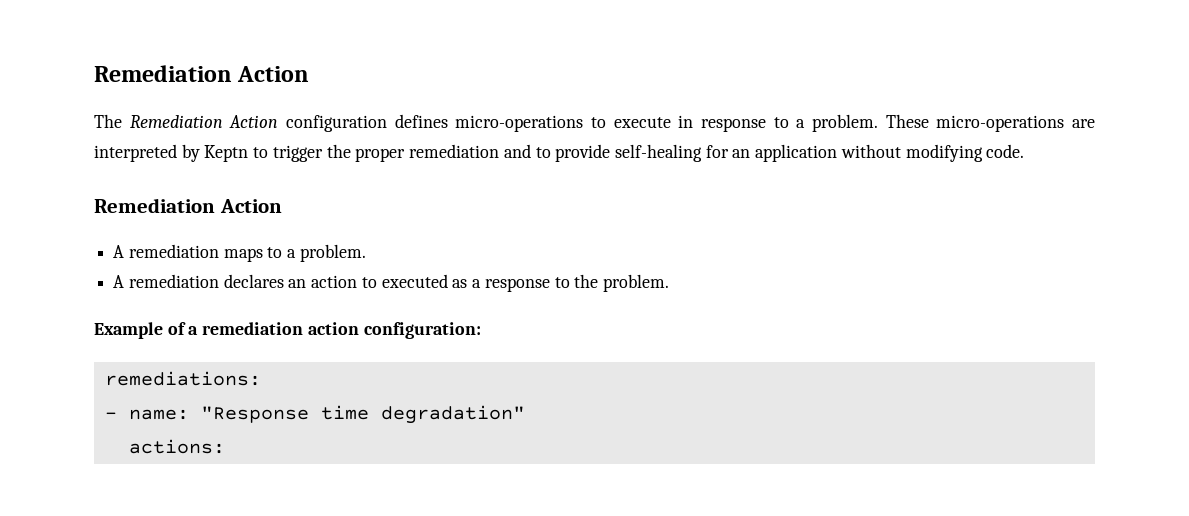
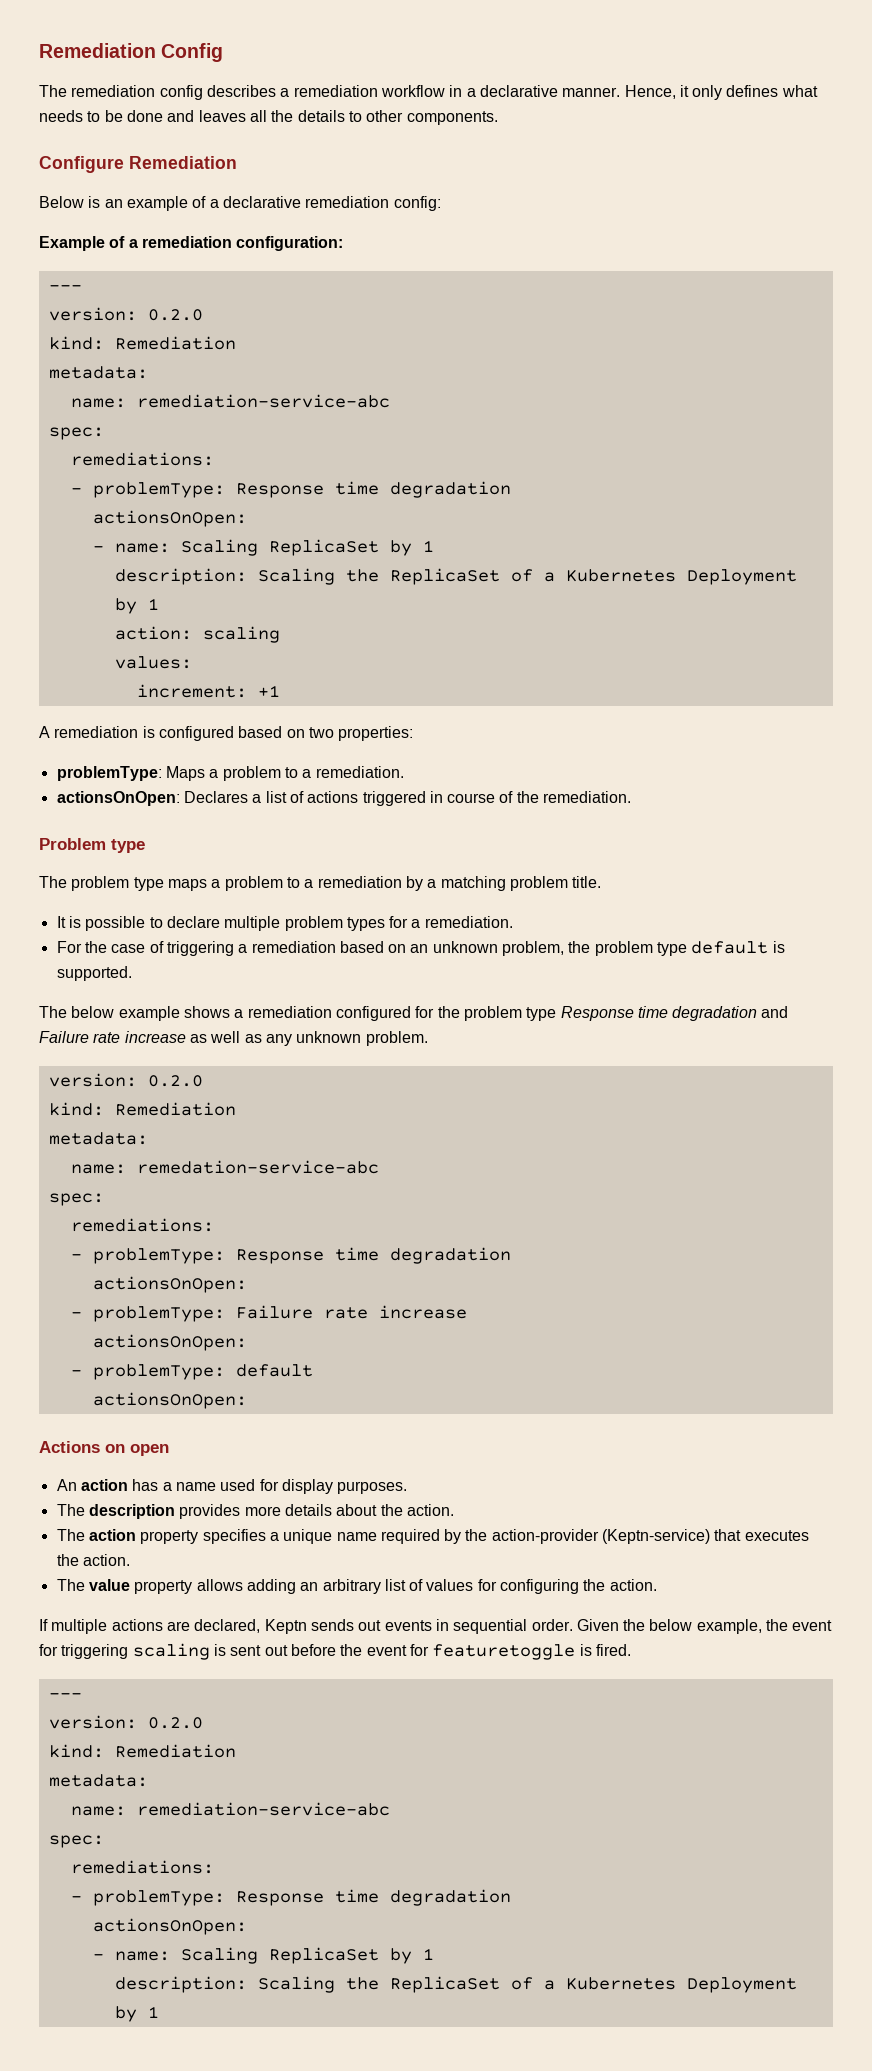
[94,65,310,82] [94,114,1095,132] [94,144,1025,162] [94,198,282,213] [113,244,366,262] [113,274,669,292] Remediation Action // The Remediation Action configuration defines micro-operations to execute in response to a problem. These micro-operations are interpreted by Keptn to trigger the proper remediation and to provide self-healing for an application without modifying code. // Remediation Action // A remediation maps to a problem. // A remediation declares an action to executed as a response to the problem. -> [39,43,224,62] [39,85,818,100] [39,110,498,125] [39,156,237,173] [39,196,441,211] Remediation Config // The remediation config describes a remediation workflow in a declarative manner. Hence, it only defines what needs to be done and leaves all the details to other components. // Configure Remediation // Below is an example of a declarative remediation config:
[307,322,359,335] action -> (232, 242) none
[104,371,261,386] [104,405,525,424] [128,439,225,454] remediations: // - name: "Response time degradation" // actions: -> [48,285,82,291] [48,307,203,321] [48,336,236,350] [48,366,148,379] [70,394,390,408] [48,427,104,440] [70,452,214,466] [70,481,511,498] [92,510,247,527] [92,539,434,556] [114,568,797,585] [114,598,159,614] [114,626,280,643] [114,656,192,669] [136,684,280,698] [39,726,414,741] [56,766,404,781] [56,791,632,806] [39,838,145,853] [39,876,602,891] [56,916,513,931] [56,941,785,956] [56,966,132,981] [39,1006,789,1021] [39,1031,428,1046] [48,1073,203,1087] [48,1102,236,1116] [48,1132,148,1145] [70,1160,379,1174] [48,1193,104,1206] [70,1218,214,1232] [70,1247,511,1264] [92,1276,247,1293] [70,1305,467,1322] [92,1334,247,1351] [70,1364,313,1380] [92,1392,247,1409] [39,1441,169,1456] [56,1479,408,1494] [56,1504,454,1519] [56,1529,809,1544] [56,1554,130,1566] [56,1579,657,1594] [39,1619,833,1634] [39,1643,631,1660] [48,1693,82,1699] [48,1715,203,1729] [48,1744,236,1758] [48,1774,148,1787] [70,1802,390,1816] [48,1835,104,1848] [70,1860,214,1874] [70,1889,511,1906] [92,1918,247,1935] [92,1947,434,1964] [114,1976,797,1993] [114,2006,159,2022] --- // version: 0.2.0 // kind: Remediation // metadata: // name: remediation-service-abc // spec: // remediations: // - problemType: Response time degradation // actionsOnOpen: // - name: Scaling ReplicaSet by 1 // description: Scaling the ReplicaSet of a Kubernetes Deployment by 1 // action: scaling // values: // increment: +1 // A remediation is configured based on two properties: // problemType: Maps a problem to a remediation. // actionsOnOpen: Declares a list of actions triggered in course of the remediation. // Problem type // The problem type maps a problem to a remediation by a matching problem title. // It is possible to declare multiple problem types for a remediation. // For the case of triggering a remediation based on an unknown problem, the problem type default is supported. // The below example shows a remediation configured for the problem type Response time degradation and Failure rate increase as well as any unknown problem. // version: 0.2.0 // kind: Remediation // metadata: // name: remedation-service-abc // spec: // remediations: // - problemType: Response time degradation // actionsOnOpen: // - problemType: Failure rate increase // actionsOnOpen: // - problemType: default // actionsOnOpen: // Actions on open // An action has a name used for display purposes. // The description provides more details about the action. // The action property specifies a unique name required by the action-provider (Keptn-service) that executes the action. // The value property allows adding an arbitrary list of values for configuring the action. // If multiple actions are declared, Keptn sends out events in sequential order. Given the below example, the event for triggering scaling is sent out before the event for featuretoggle is fired. // --- // version: 0.2.0 // kind: Remediation // metadata: // name: remediation-service-abc // spec: // remediations: // - problemType: Response time degradation // actionsOnOpen: // - name: Scaling ReplicaSet by 1 // description: Scaling the ReplicaSet of a Kubernetes Deployment by 1

